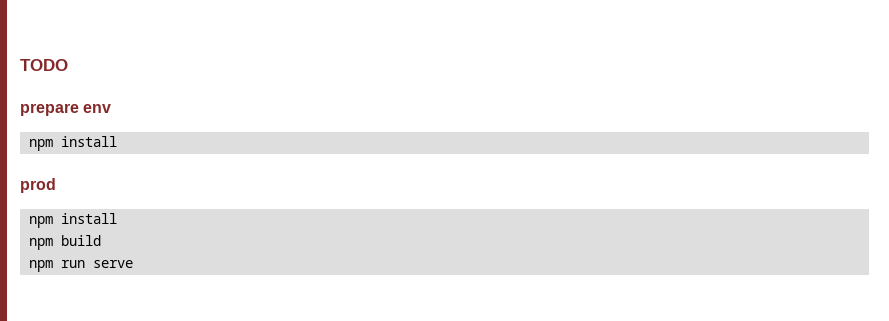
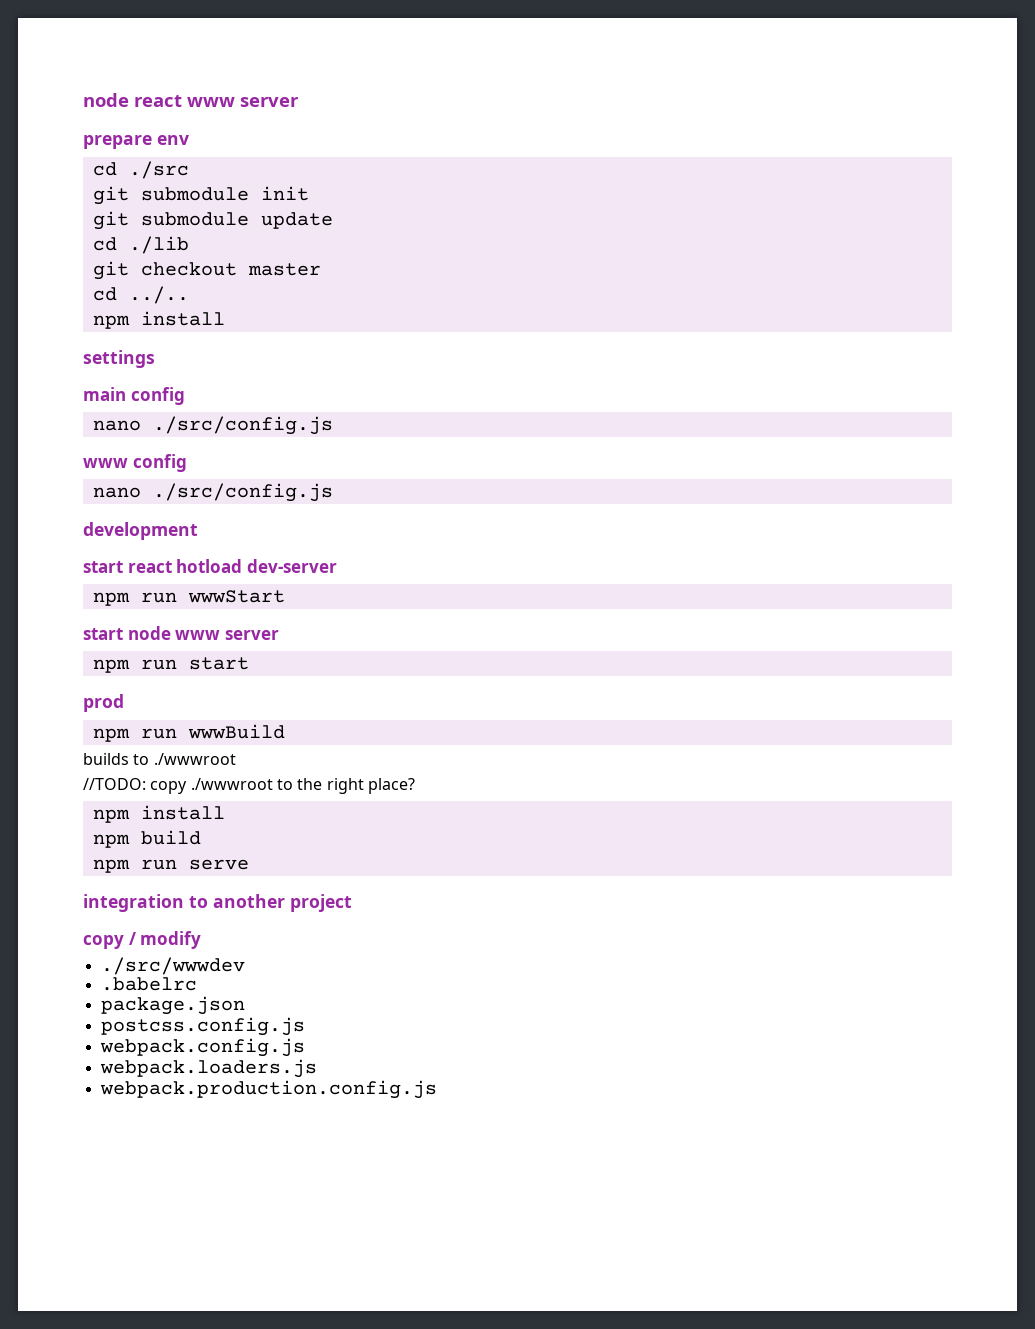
[20,59,68,71] [20,103,112,116] [29,136,118,151] [20,178,56,193] TODO // prepare env // npm install // prod -> [83,93,299,107] [83,135,189,149] [92,161,189,179] [92,186,309,205] [92,211,333,230] [92,236,189,254] [92,261,321,280] [92,286,189,304] [92,311,225,329] [83,350,155,368] [83,387,185,405] [92,416,333,435] [83,454,187,472] [92,483,333,502] [83,522,198,540] [83,559,337,573] [92,590,285,606] [83,626,279,640] [92,657,249,673] [83,694,124,712] [92,724,285,742] [83,753,236,765] [83,778,415,794] node react www server // prepare env // cd ./src // git submodule init // git submodule update // cd ./lib // git checkout master // cd ../.. // npm install // settings // main config // nano ./src/config.js // www config // nano ./src/config.js // development // start react hotload dev-server // npm run wwwStart // start node www server // npm run start // prod // npm run wwwBuild // builds to ./wwwroot // //TODO: copy ./wwwroot to the right place?
(134, 264) none -> [83,894,352,912] [83,931,202,949] [100,957,245,975] [100,977,197,991] [100,996,245,1015] [100,1017,305,1036] [99,1038,305,1057] [99,1059,317,1078] [99,1080,437,1099] // integration to another project // copy / modify // ./src/wwwdev // .babelrc // package.json // postcss.config.js // webpack.config.js // webpack.loaders.js // webpack.production.config.js

